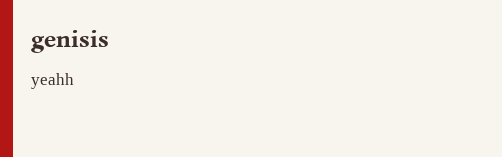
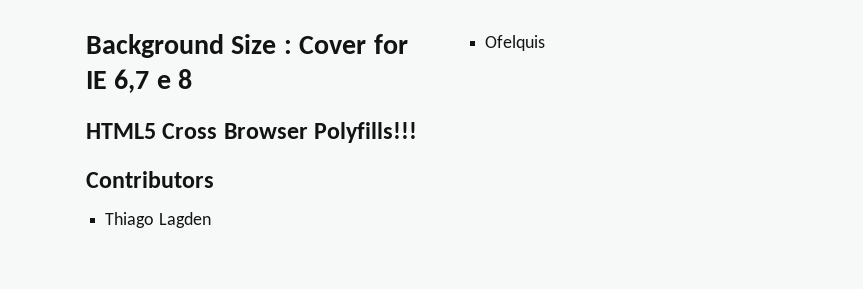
[31,30,109,53] [31,73,74,89] genisis // yeahh -> [86,34,408,58] [86,69,193,93] [86,122,418,143] [86,171,214,188] [105,212,211,228] [485,35,546,51] Background Size : Cover for IE 6,7 e 8 // HTML5 Cross Browser Polyfills!!! // Contributors // Thiago Lagden // Ofelquis

